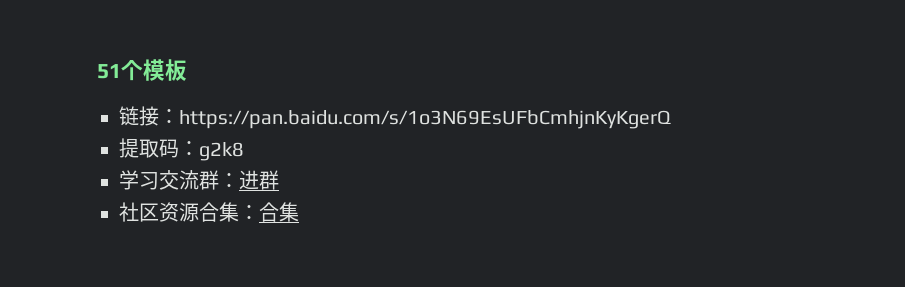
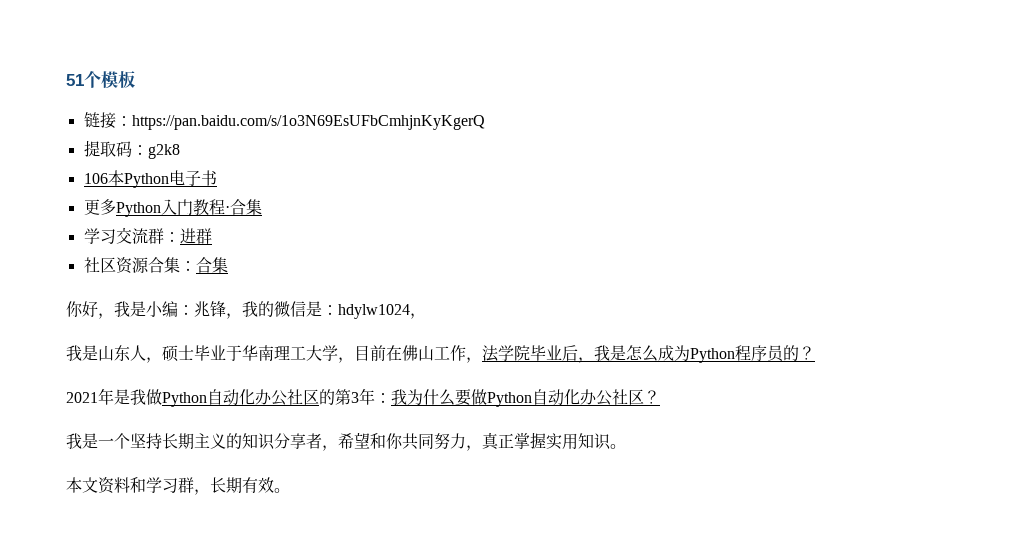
(244, 151) none -> [83,170,217,188] [83,199,262,217] // 106本Python电子书 // 更多Python入门教程·合集
(299, 212) none -> [66,301,426,319] [66,345,815,363] [66,388,660,407] [66,432,626,451] [66,477,290,495] // 你好，我是小编：兆锋，我的微信是：hdylw1024， // 我是山东人，硕士毕业于华南理工大学，目前在佛山工作，法学院毕业后，我是怎么成为Python程序员的？ // 2021年是我做Python自动化办公社区的第3年：我为什么要做Python自动化办公社区？ // 我是一个坚持长期主义的知识分享者，希望和你共同努力，真正掌握实用知识。 // 本文资料和学习群，长期有效。

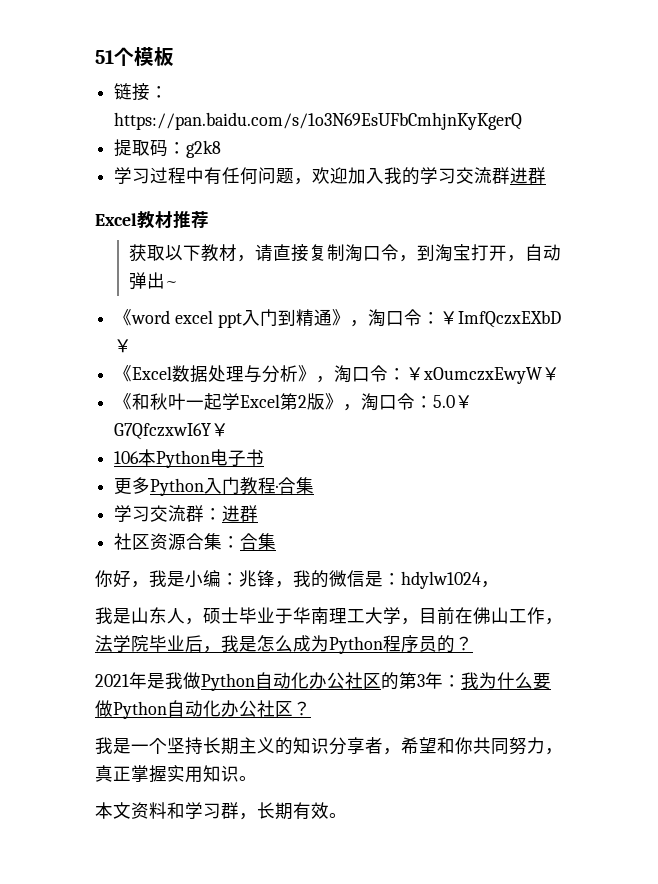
(180, 151) none -> [114,167,547,185] [95,210,209,229] [129,244,562,262] [129,272,179,290] [114,309,561,328] [114,339,133,353] [114,365,561,384] [114,393,474,411] [114,423,230,440] // 学习过程中有任何问题，欢迎加入我的学习交流群进群 // Excel教材推荐 // 获取以下教材，请直接复制淘口令，到淘宝打开，自动弹出~ // 《word excel ppt入门到精通》，淘口令：￥ImfQczxEXbD￥ // 《Excel数据处理与分析》，淘口令：￥xOumczxEwyW￥ // 《和秋叶一起学Excel第2版》，淘口令：5.0￥G7QfczxwI6Y￥

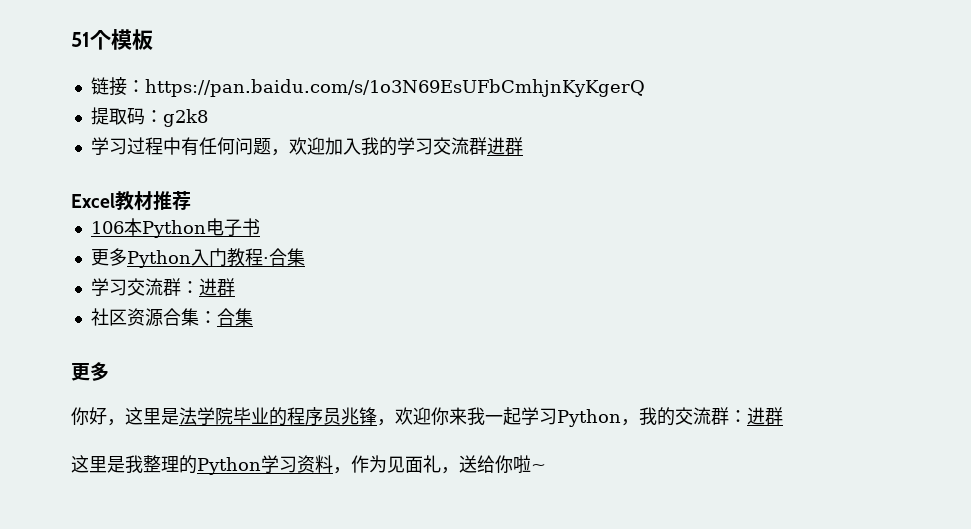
[129,244,562,262] [129,272,179,290] [114,309,561,328] [114,339,133,353] [114,365,561,384] [114,393,474,411] [114,423,230,440] // 获取以下教材，请直接复制淘口令，到淘宝打开，自动弹出~ // 《word excel ppt入门到精通》，淘口令：￥ImfQczxEXbD￥ // 《Excel数据处理与分析》，淘口令：￥xOumczxEwyW￥ // 《和秋叶一起学Excel第2版》，淘口令：5.0￥G7QfczxwI6Y￥ -> (191, 200) none
(277, 541) none -> [71,362,109,381] // 更多
[149,570,499,589] [95,607,563,625] [95,635,473,654] [95,672,551,691] [95,700,311,719] [95,737,563,755] [95,765,257,783] [95,802,347,820] 我是小编：兆锋，我的微信是：hdylw1024， // 我是山东人，硕士毕业于华南理工大学，目前在佛山工作，法学院毕业后，我是怎么成为Python程序员的？ // 2021年是我做Python自动化办公社区的第3年：我为什么要做Python自动化办公社区？ // 我是一个坚持长期主义的知识分享者，希望和你共同努力，真正掌握实用知识。 // 本文资料和学习群，长期有效。 -> [125,407,783,427] [71,455,546,475] 这里是法学院毕业的程序员兆锋，欢迎你来我一起学习Python，我的交流群：进群 // 这里是我整理的Python学习资料，作为见面礼，送给你啦~

